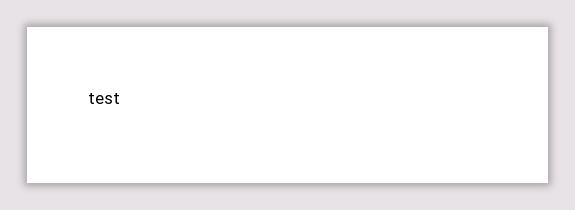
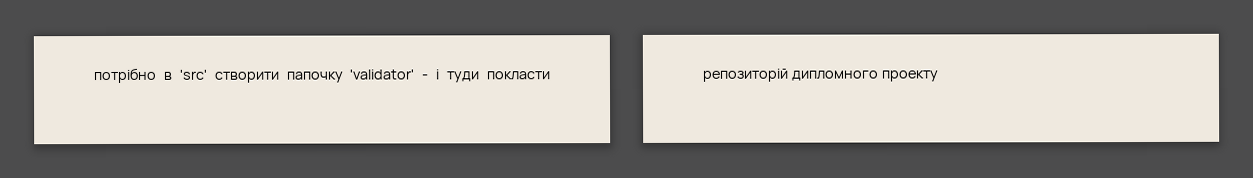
[88,93,120,104] test -> [93,67,938,84] потрібно в 'src' створити папочку 'validator' - і туди покласти репозиторій дипломного проекту

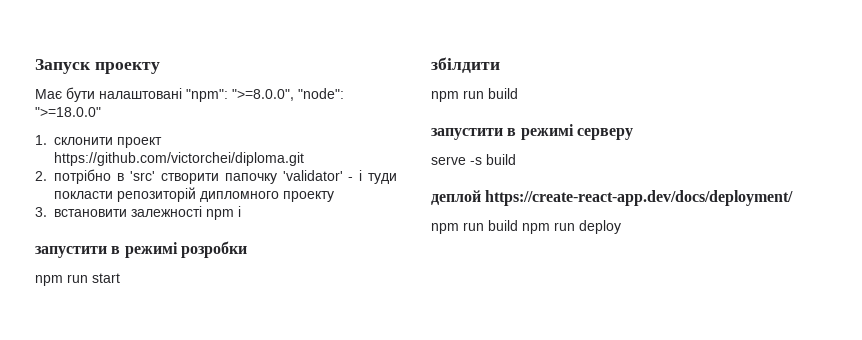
(93, 75) none -> [35,59,160,74] [35,87,344,102] [35,107,101,117] [35,135,163,148] [54,152,305,166] [35,171,47,181] Запуск проекту // Має бути налаштовані "npm": ">=8.0.0", "node": ">=18.0.0" // 1. склонити проект https://github.com/victorchei/diploma.git // 2.
(938, 76) none -> [35,206,242,220] [35,241,247,258] [35,273,120,286] [431,57,500,73] [431,88,518,102] [431,124,633,140] [431,154,516,165] [431,190,794,206] [431,220,621,234] // 3. встановити залежності npm i // запустити в режимі розробки // npm run start // збілдити // npm run build // запустити в режимі серверу // serve -s build // деплой https://create-react-app.dev/docs/deployment/ // npm run build npm run deploy

